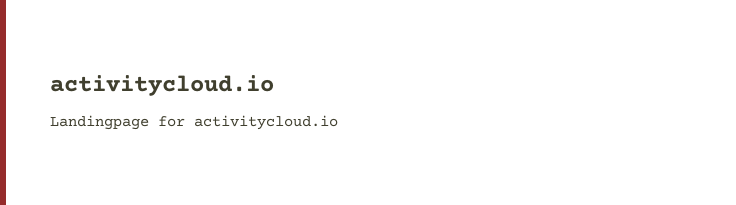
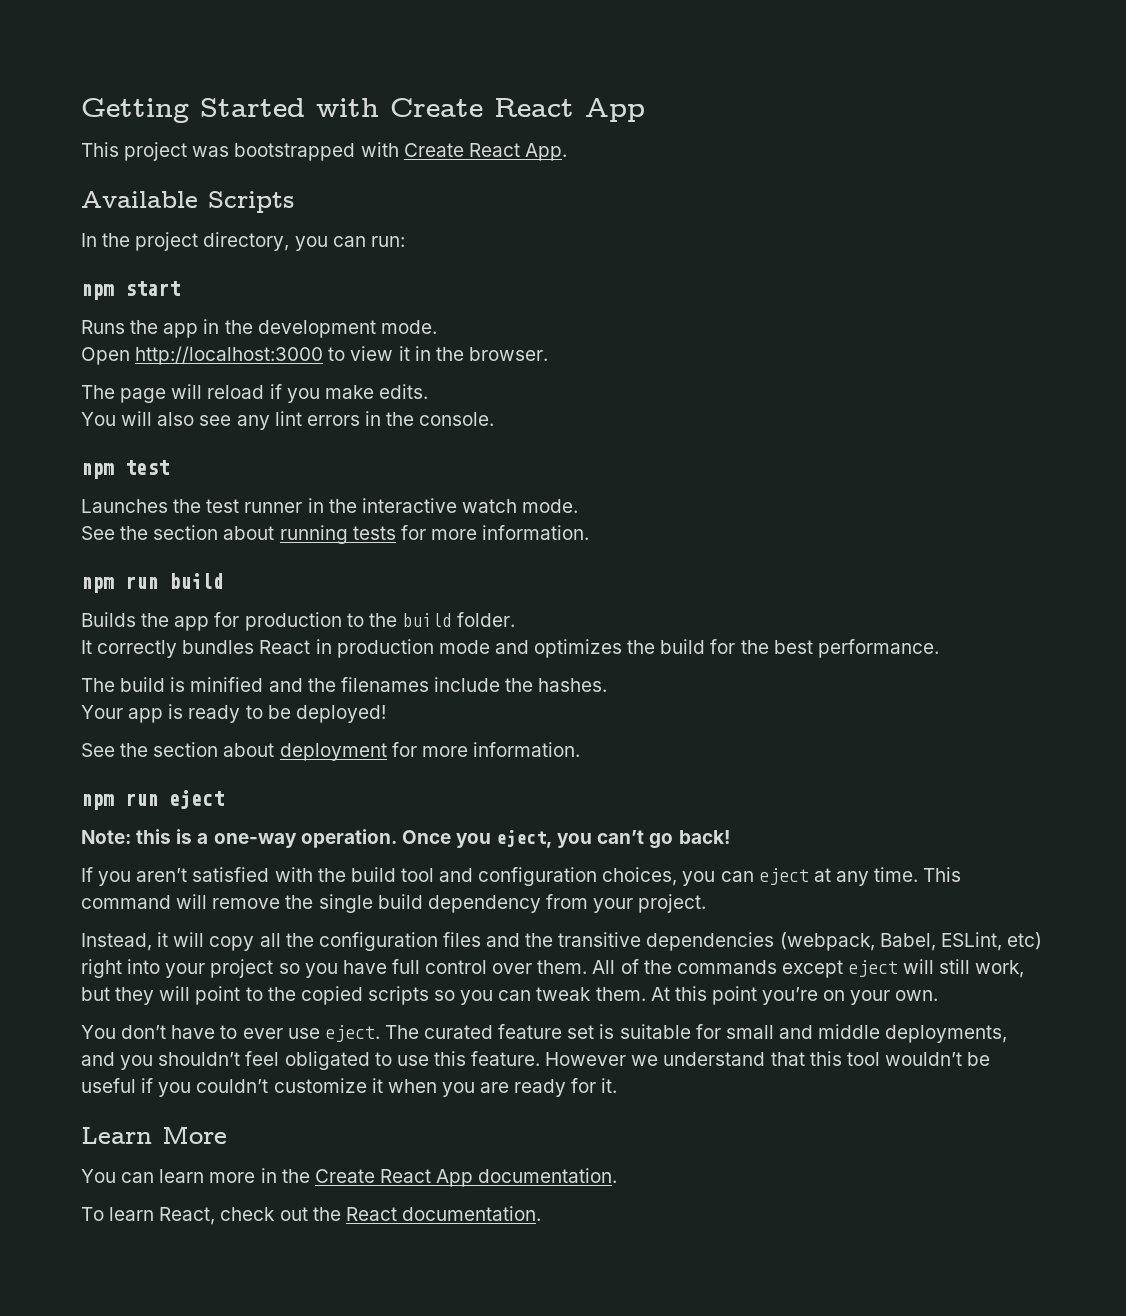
[50,75,274,96] [50,115,338,130] activitycloud.io // Landingpage for activitycloud.io -> [81,98,645,123] [81,142,567,161] [81,191,294,213] [81,232,405,251] [81,281,180,300] [81,319,437,338] [81,346,548,365] [81,384,428,403] [81,411,495,430] [81,460,169,479] [81,498,579,513] [81,525,590,544] [81,573,224,593] [81,612,516,631] [81,639,939,658] [81,677,608,692] [81,704,386,723] [81,742,580,761] [81,790,224,810] [81,829,730,849] [81,867,962,886] [81,894,707,913] [81,932,1042,951] [81,959,1025,978] [81,986,939,1005] [81,1024,1008,1043] [81,1051,991,1070] [81,1078,618,1097] [81,1126,227,1144] [81,1168,618,1187] [81,1206,541,1225] Getting Started with Create React App // This project was bootstrapped with Create React App. // Available Scripts // In the project directory, you can run: // npm start // Runs the app in the development mode. // Open http://localhost:3000 to view it in the browser. // The page will reload if you make edits. // You will also see any lint errors in the console. // npm test // Launches the test runner in the interactive watch mode. // See the section about running tests for more information. // npm run build // Builds the app for production to the build folder. // It correctly bundles React in production mode and optimizes the build for the best performance. // The build is minified and the filenames include the hashes. // Your app is ready to be deployed! // See the section about deployment for more information. // npm run eject // Note: this is a one-way operation. Once you eject, you can’t go back! // If you aren’t satisfied with the build tool and configuration choices, you can eject at any time. This command will remove the single build dependency from your project. // Instead, it will copy all the configuration files and the transitive dependencies (webpack, Babel, ESLint, etc) right into your project so you have full control over them. All of the commands except eject will still work, but they will point to the copied scripts so you can tweak them. At this point you’re on your own. // You don’t have to ever use eject. The curated feature set is suitable for small and middle deployments, and you shouldn’t feel obligated to use this feature. However we understand that this tool wouldn’t be useful if you couldn’t customize it when you are ready for it. // Learn More // You can learn more in the Create React App documentation. // To learn React, check out the React documentation.

